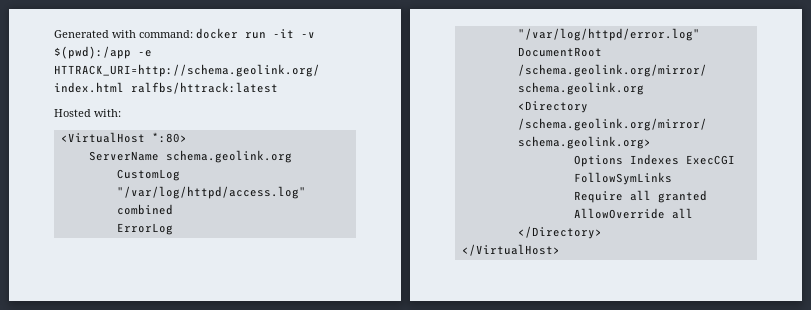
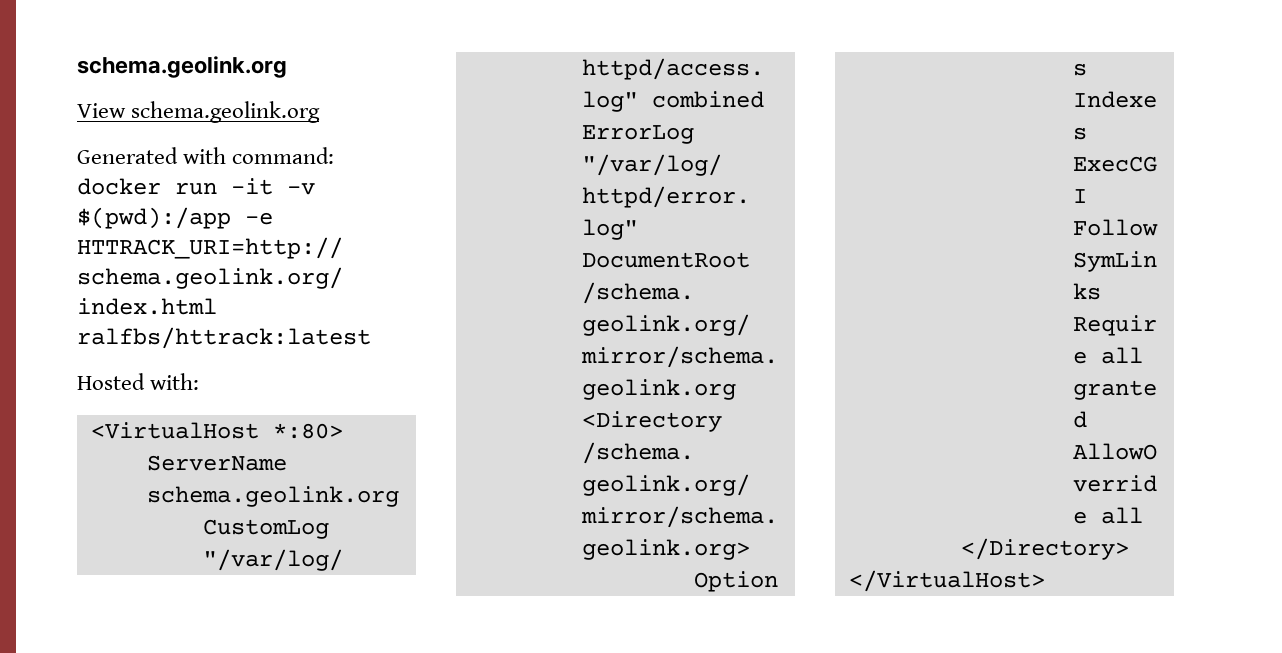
(54, 34) none -> [77,56,287,78] [77,101,321,123] schema.geolink.org // View schema.geolink.org //

